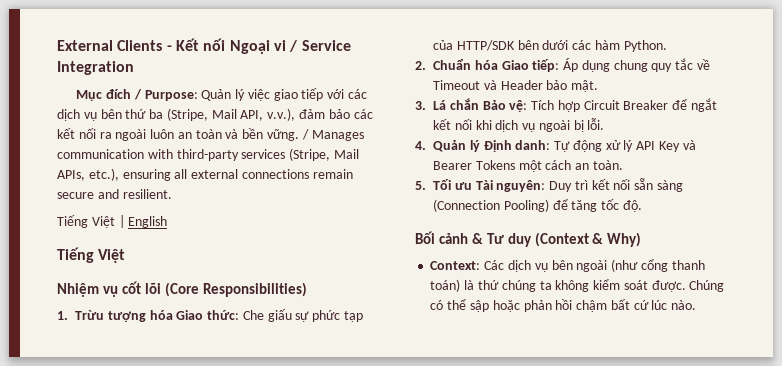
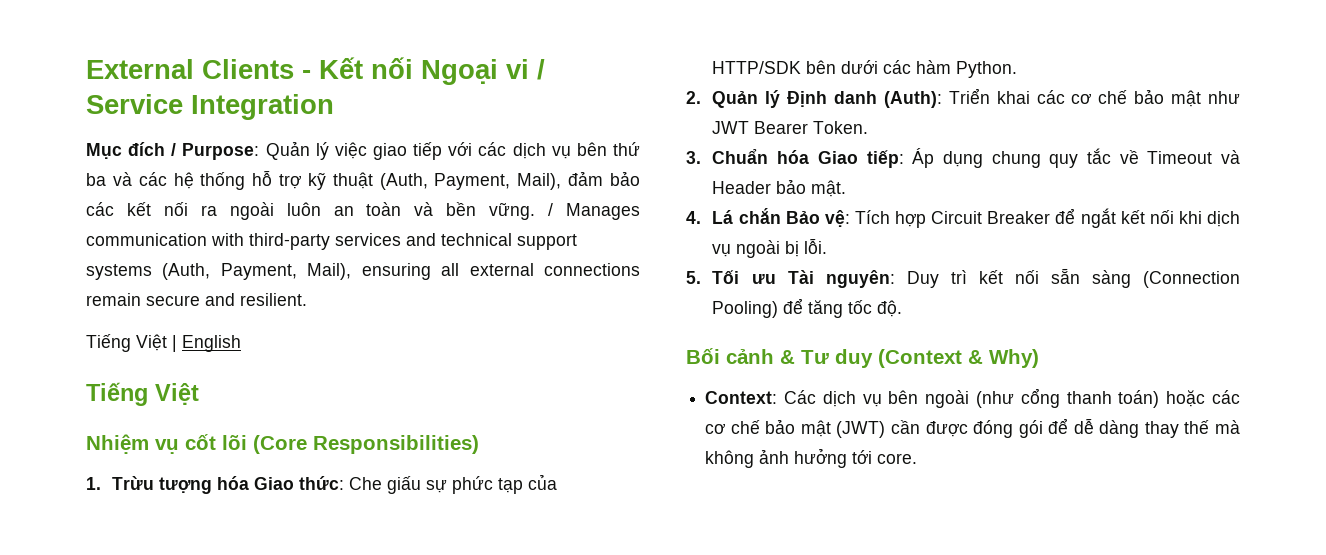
[166,108,296,121] (Stripe, Mail API, v.v.), -> [112,170,562,190] và các hệ thống hỗ trợ kỹ thuật (Auth, Payment, Mail),
[289,148,359,161] [57,168,119,181] (Stripe, Mail APIs, etc.), -> [406,233,577,250] [86,263,352,280] and technical support systems (Auth, Payment, Mail),
(426, 65) none -> [712,88,1240,108] [712,121,869,134] [686,151,701,164] Quản lý Định danh (Auth): Triển khai các cơ chế bảo mật như JWT Bearer Token. // 3.
[415,101,426,110] 3. -> [686,211,701,224] 4.
[415,140,696,152] [433,160,623,172] // 4. Quản lý Định danh: Tự động xử lý API Key và Bearer Tokens một cách an toàn. -> (828, 246) none
[464,279,725,292] [430,299,697,312] là thứ chúng ta không kiểm soát được. Chúng có thể sập hoặc phản hồi chậm bất cứ lúc nào. -> [1166,390,1240,407] [705,418,1240,438] [705,448,918,468] hoặc các cơ chế bảo mật (JWT) cần được đóng gói để dễ dàng thay thế mà không ảnh hưởng tới core.

